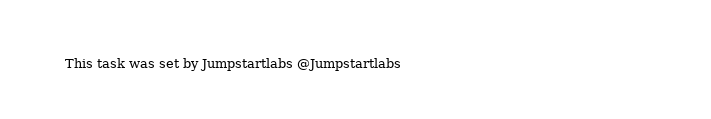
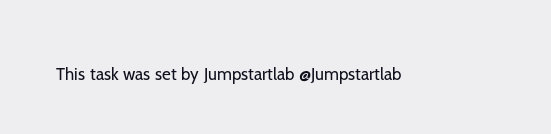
[200,58,401,71] Jumpstartlabs @Jumpstartlabs -> [202,67,401,84] Jumpstartlab @Jumpstartlab

